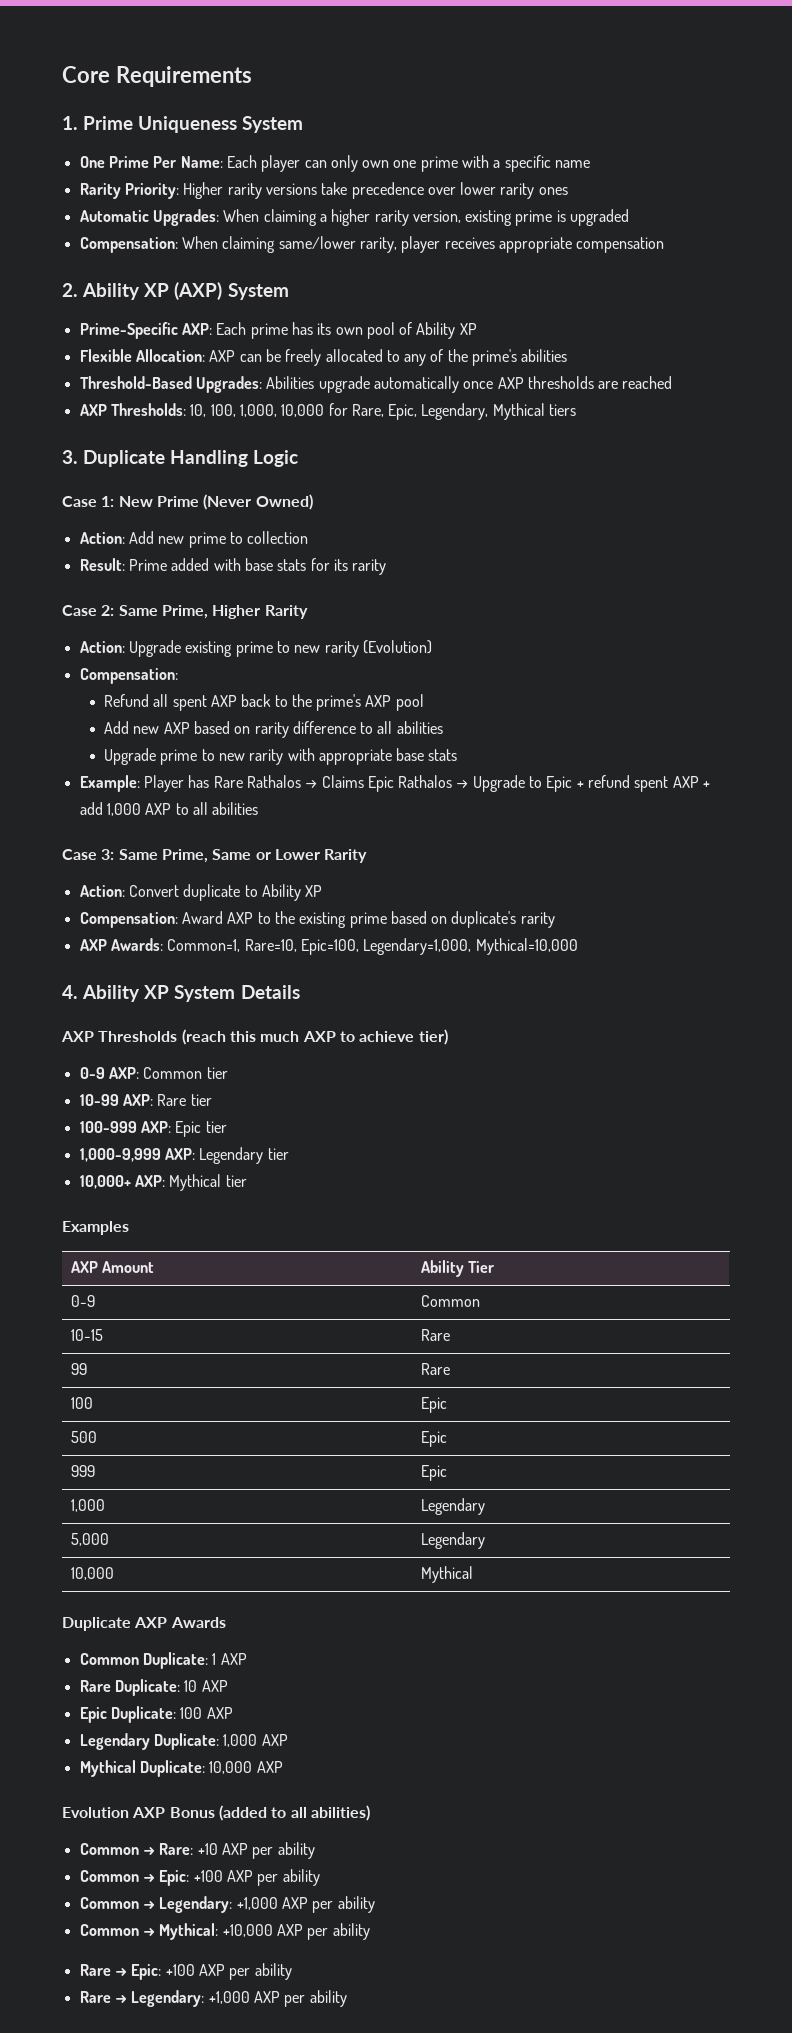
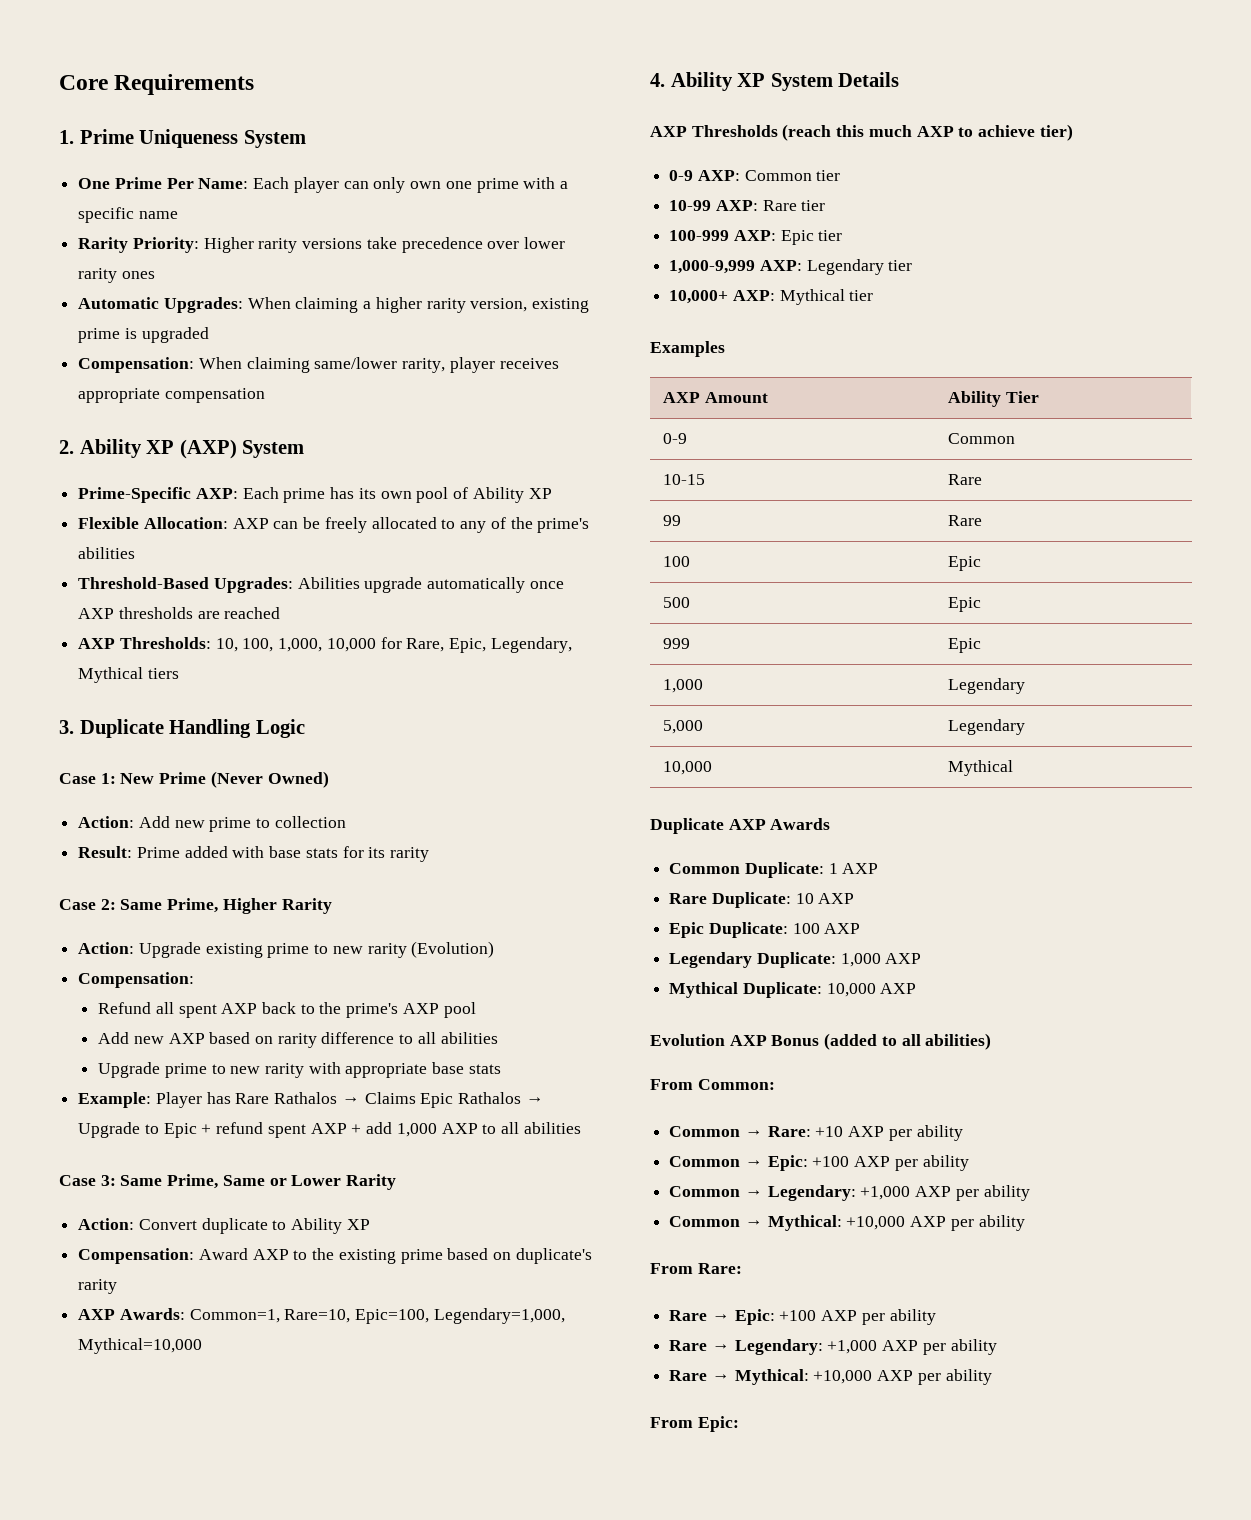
(370, 1813) none -> [650,1079,775,1090] // From Common:
(370, 1931) none -> [650,1263,742,1274] // From Rare:
(347, 1998) none -> [669,1369,992,1385] [650,1416,739,1432] // Rare → Mythical: +10,000 AXP per ability // From Epic:

